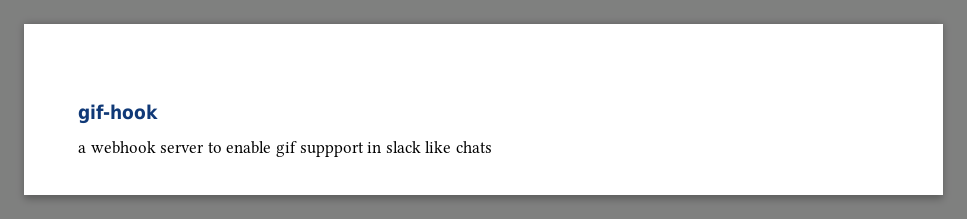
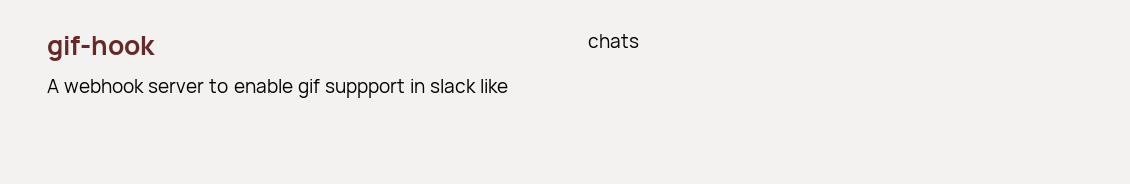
[78,145,86,153] a -> [47,79,59,93] A

